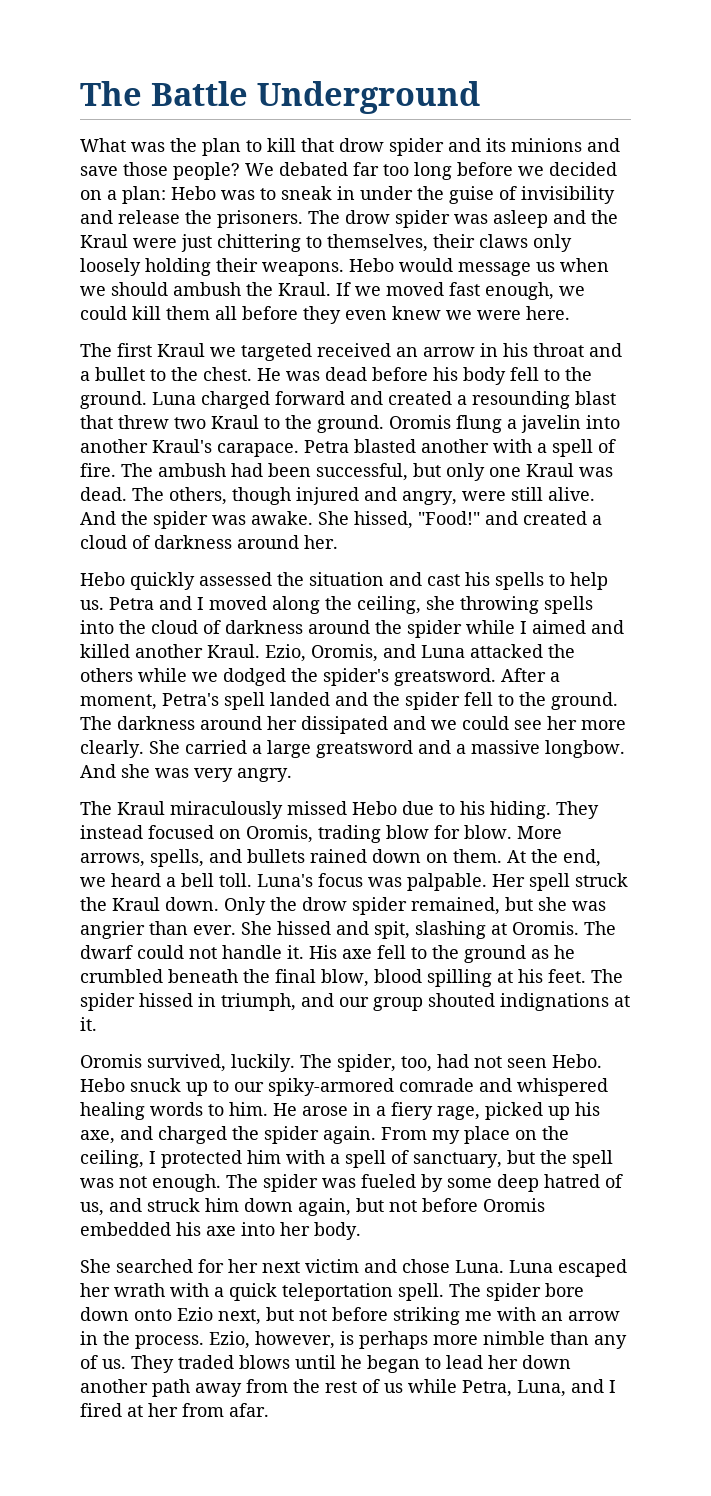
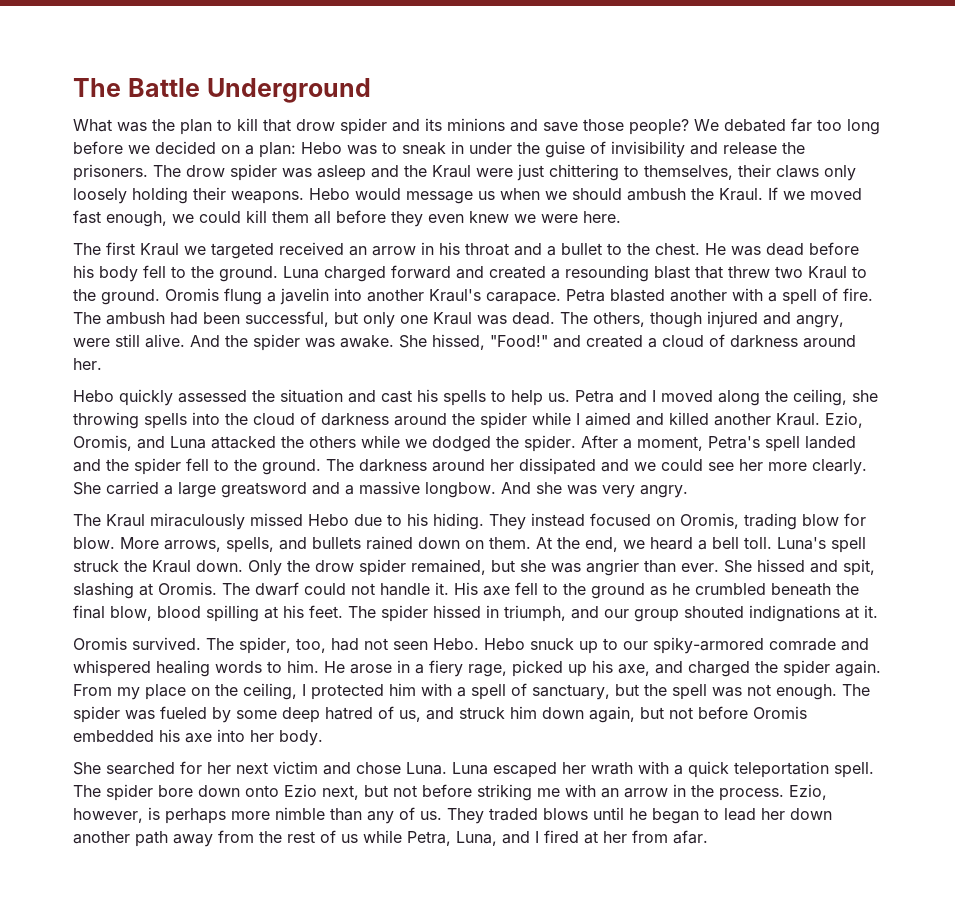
[323,668,496,686] spider's greatsword. -> [524,435,576,452] spider.
[318,873,525,891] focus was palpable. Her -> (826, 543) none
[147,1054,295,1072] survived, luckily. -> [132,637,201,650] survived.

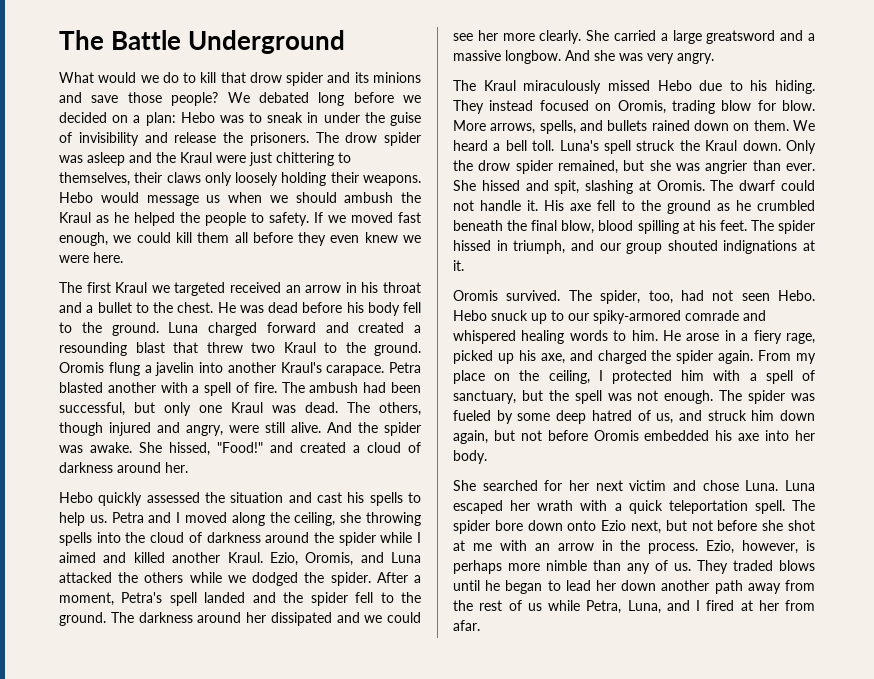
[117,119,212,135] was the plan -> [98,72,179,83] would we do
[791,118,842,132] far too -> (309, 97) none
[719,188,763,201] Kraul. -> [59,212,309,226] Kraul as he helped the people to safety.
[536,537,645,552] At the end, we -> [793,120,815,131] We
[477,784,532,801] striking -> [762,520,815,531] [453,540,465,551] she shot at

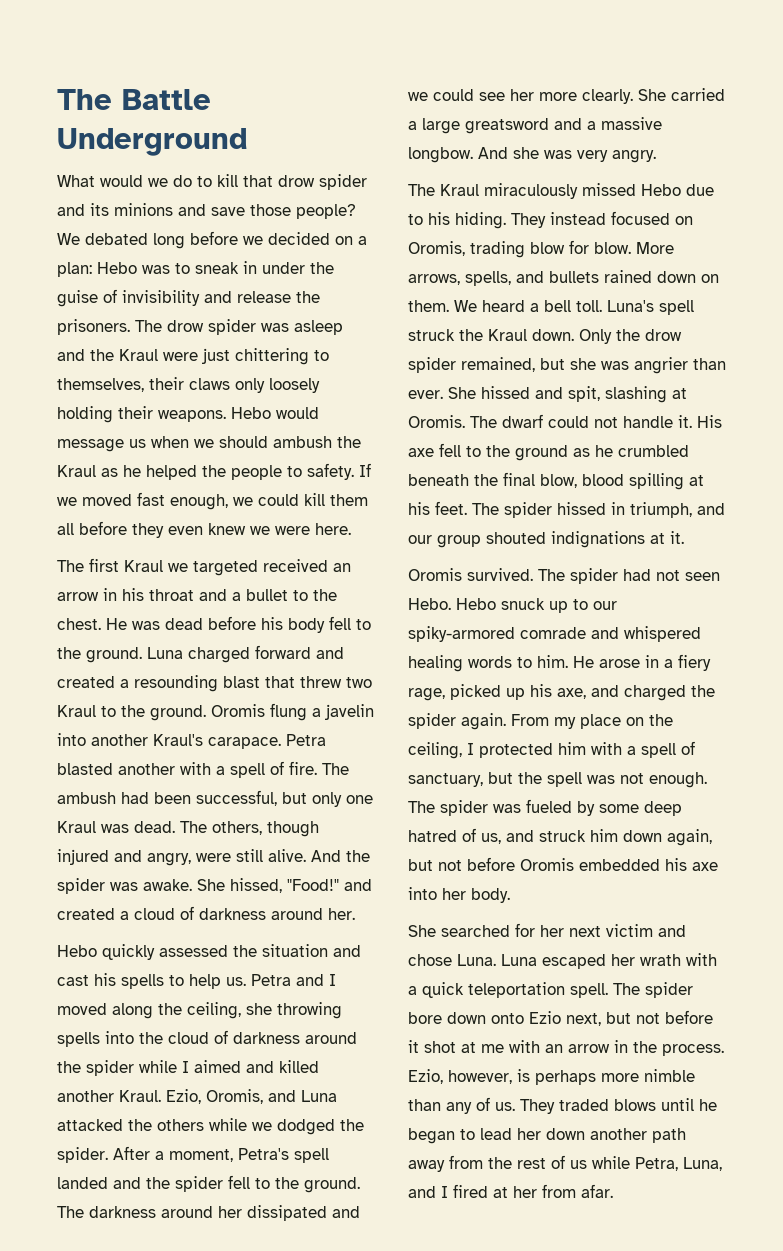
[600,290,673,304] spider, too, -> [570,568,618,584] spider
[762,520,784,531] she -> [408,1040,419,1053] it

